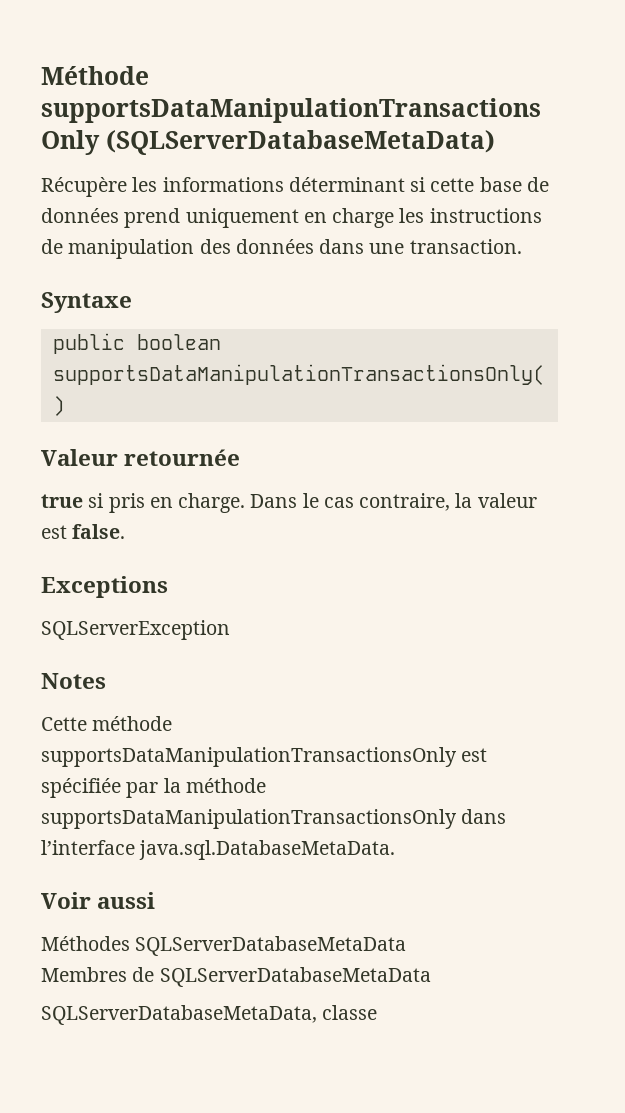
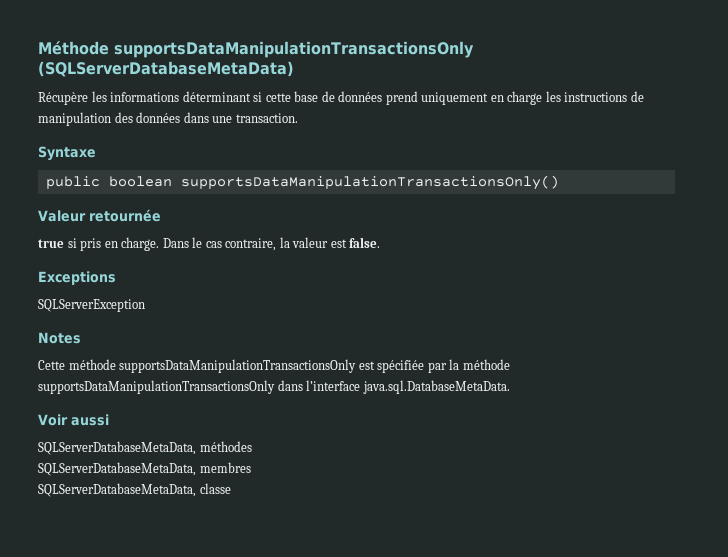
[41,936,407,956] [41,967,431,987] Méthodes SQLServerDatabaseMetaData // Membres de SQLServerDatabaseMetaData -> [38,441,252,455] [38,462,251,476] SQLServerDatabaseMetaData, méthodes // SQLServerDatabaseMetaData, membres

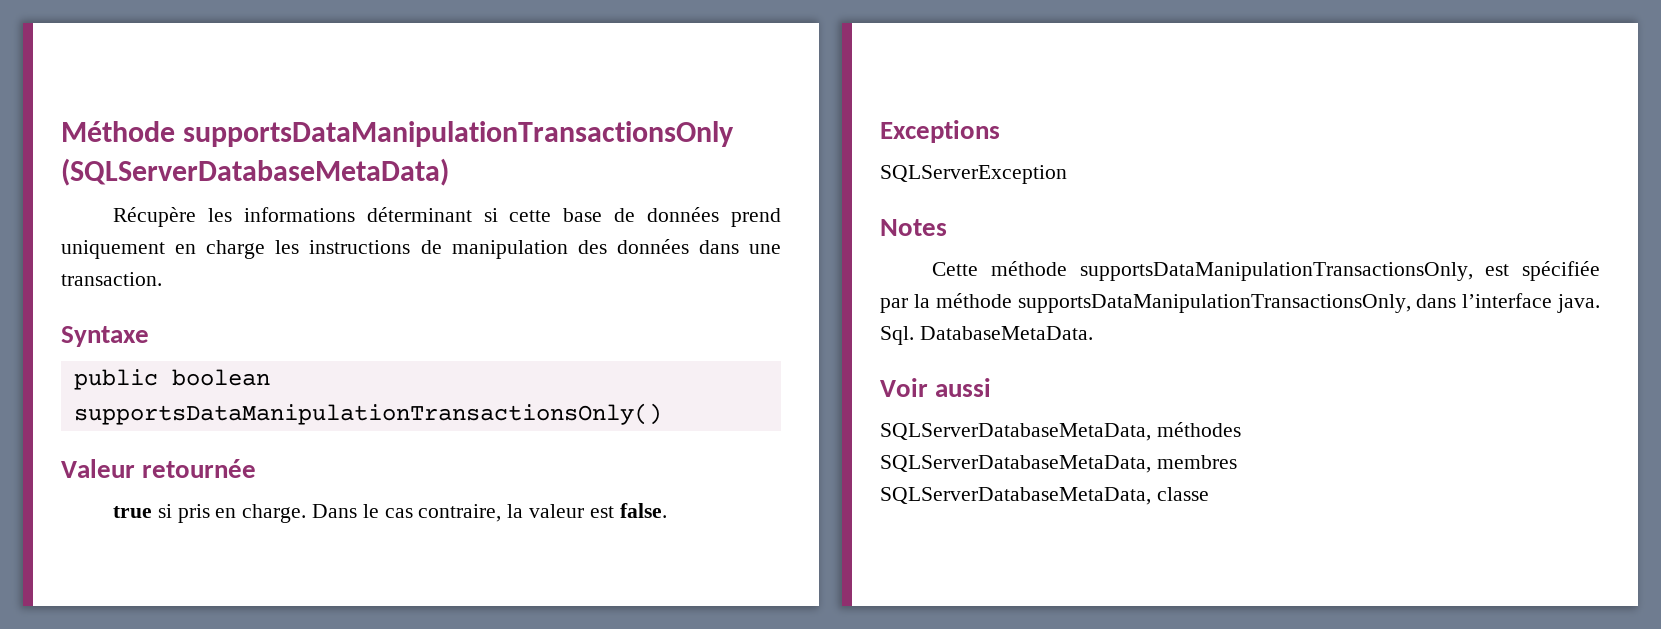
[119,359,357,373] supportsDataManipulationTransactionsOnly -> [1079,262,1473,281] supportsDataManipulationTransactionsOnly,
[38,380,275,394] supportsDataManipulationTransactionsOnly -> [1017,294,1411,313] supportsDataManipulationTransactionsOnly,
[362,380,510,394] java.sql.DatabaseMetaData. -> [1557,294,1600,313] [880,326,1093,345] java. Sql. DatabaseMetaData.

